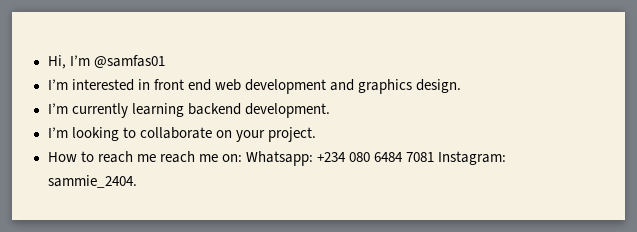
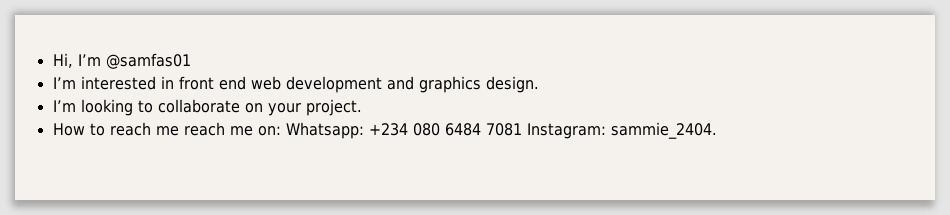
[47,103,330,118] // I’m currently learning backend development. -> (539, 84) none

